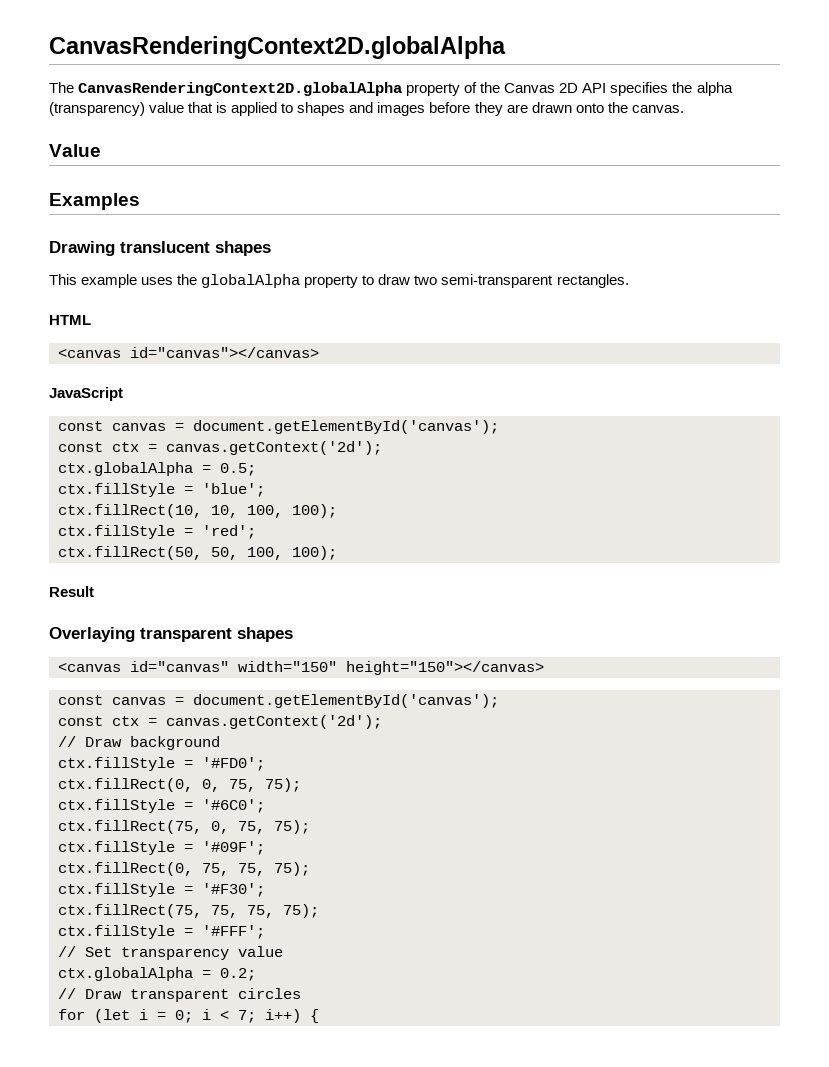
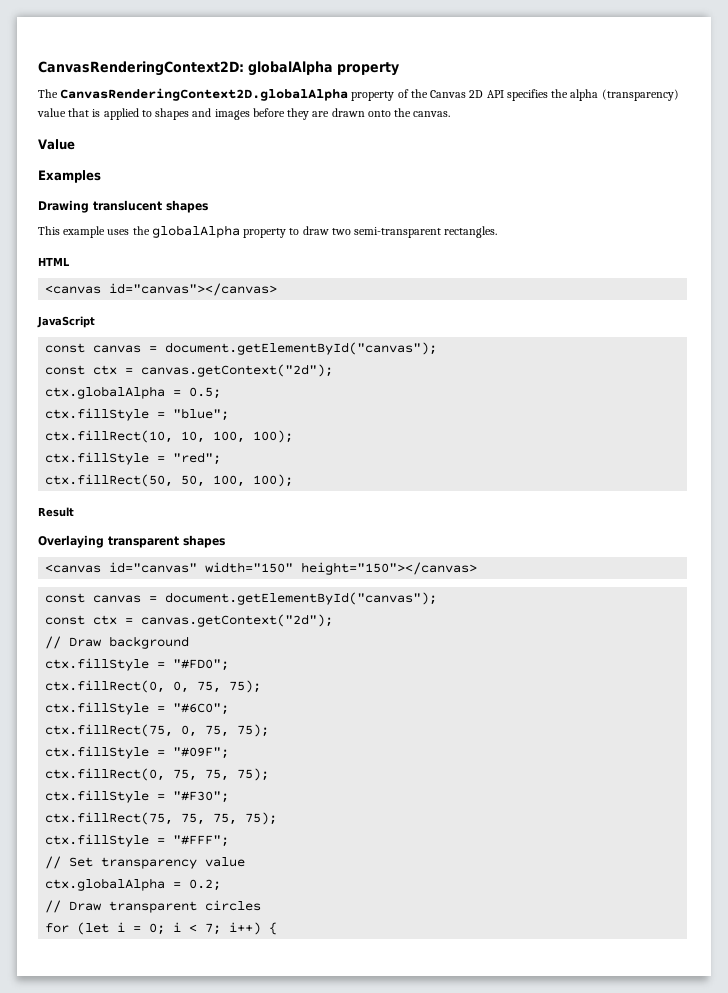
[49,36,506,59] CanvasRenderingContext2D.globalAlpha -> [38,61,399,76] CanvasRenderingContext2D: globalAlpha property
[193,420,499,434] [58,441,382,455] document.getElementById('canvas'); // const ctx = canvas.getContext('2d'); -> [165,342,438,355] [45,364,334,377] document.getElementById("canvas"); // const ctx = canvas.getContext("2d");
[202,483,265,497] 'blue'; -> [173,408,230,421] "blue";
[202,525,256,539] 'red'; -> [173,452,222,465] "red";
[193,694,499,708] [58,715,382,729] document.getElementById('canvas'); // const ctx = canvas.getContext('2d'); -> [165,592,438,605] [45,614,334,627] document.getElementById("canvas"); // const ctx = canvas.getContext("2d");
[202,757,265,771] '#FD0'; -> [173,659,230,671] "#FD0";
[202,799,265,813] '#6C0'; -> [173,703,230,715] "#6C0";
[202,841,265,855] '#09F'; -> [173,747,230,759] "#09F";
[202,883,265,897] '#F30'; -> [173,791,230,803] "#F30";
[202,925,265,939] '#FFF'; -> [173,835,230,847] "#FFF";

